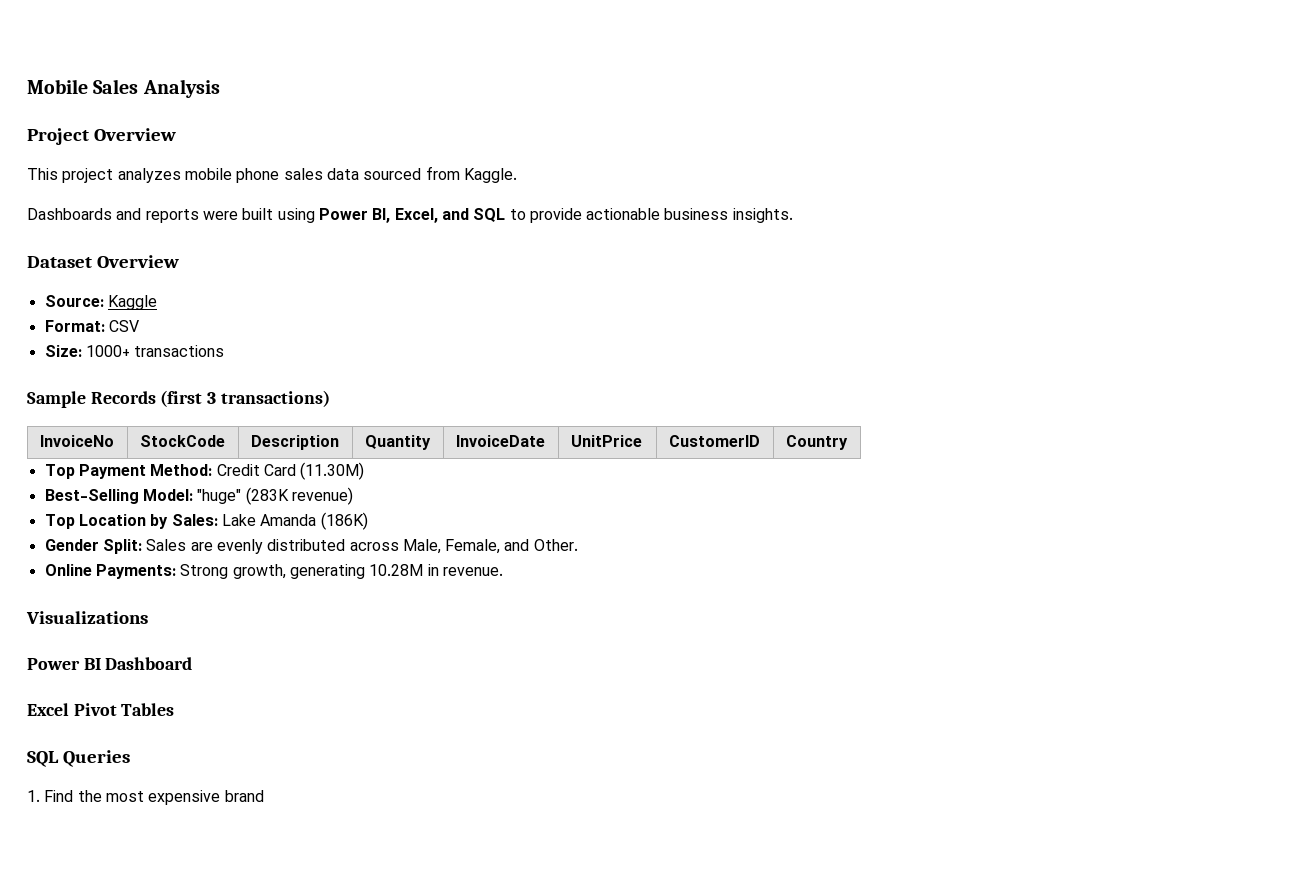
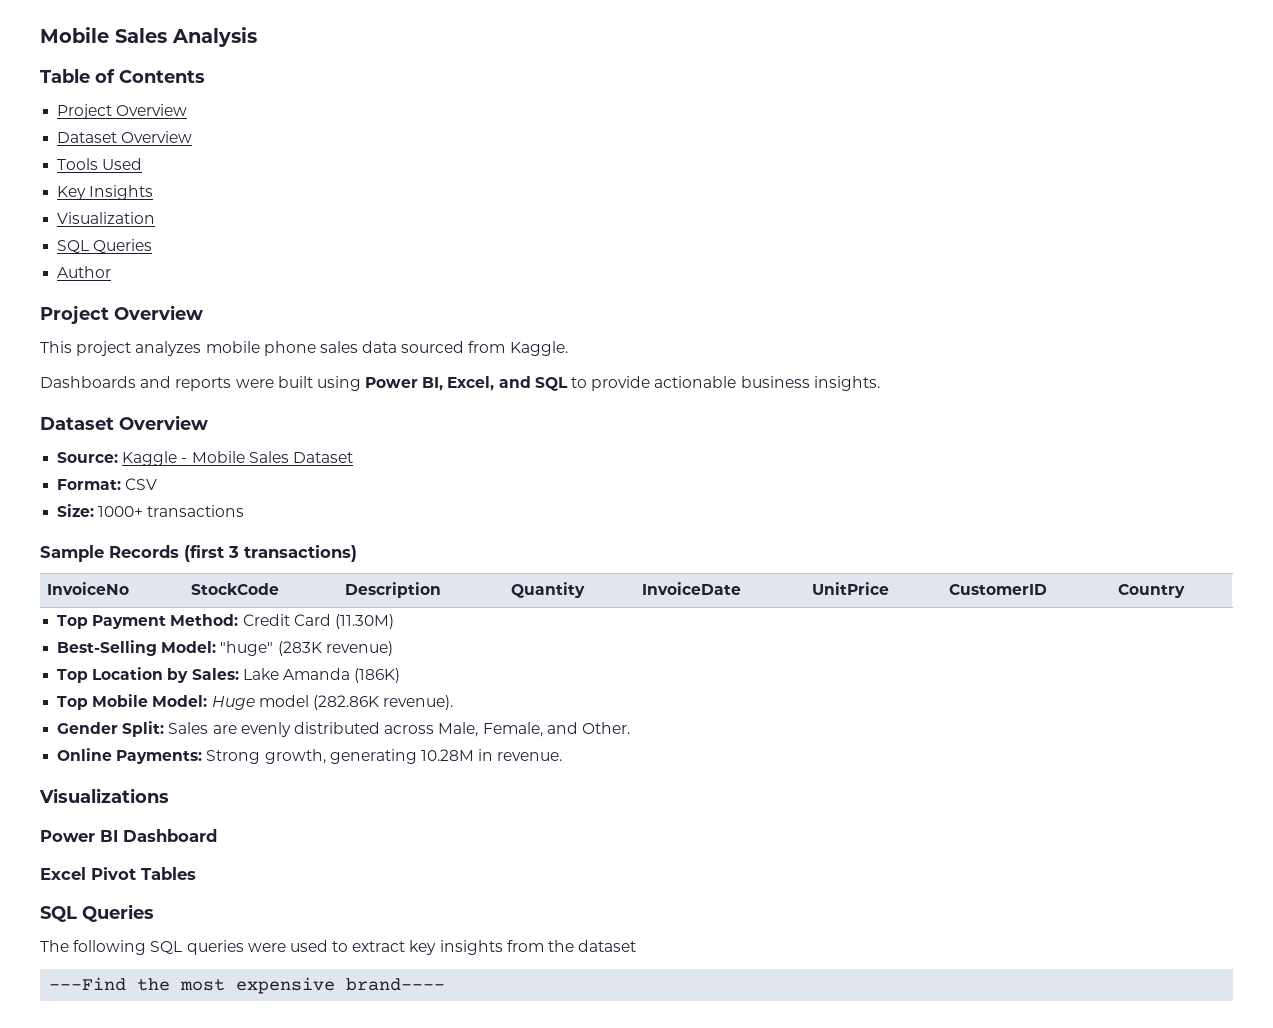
(220, 88) none -> [40,69,205,83] [57,104,188,119] [57,131,193,143] [57,158,143,170] [57,185,154,200] [57,212,156,224] [57,239,153,253] [57,266,112,278] // Table of Contents // Project Overview // Dataset Overview // Tools Used // Key Insights // Visualization // SQL Queries // Author
(157, 302) none -> [181,451,353,463] - Mobile Sales Dataset
(368, 521) none -> [57,694,454,710] // Top Mobile Model: Huge model (282.86K revenue).
[27,790,74,802] 1. Find -> [40,940,637,955] [49,977,127,991] The following SQL queries were used to extract key insights from the dataset // ---Find
[224,790,264,802] brand -> [346,978,446,991] brand----

